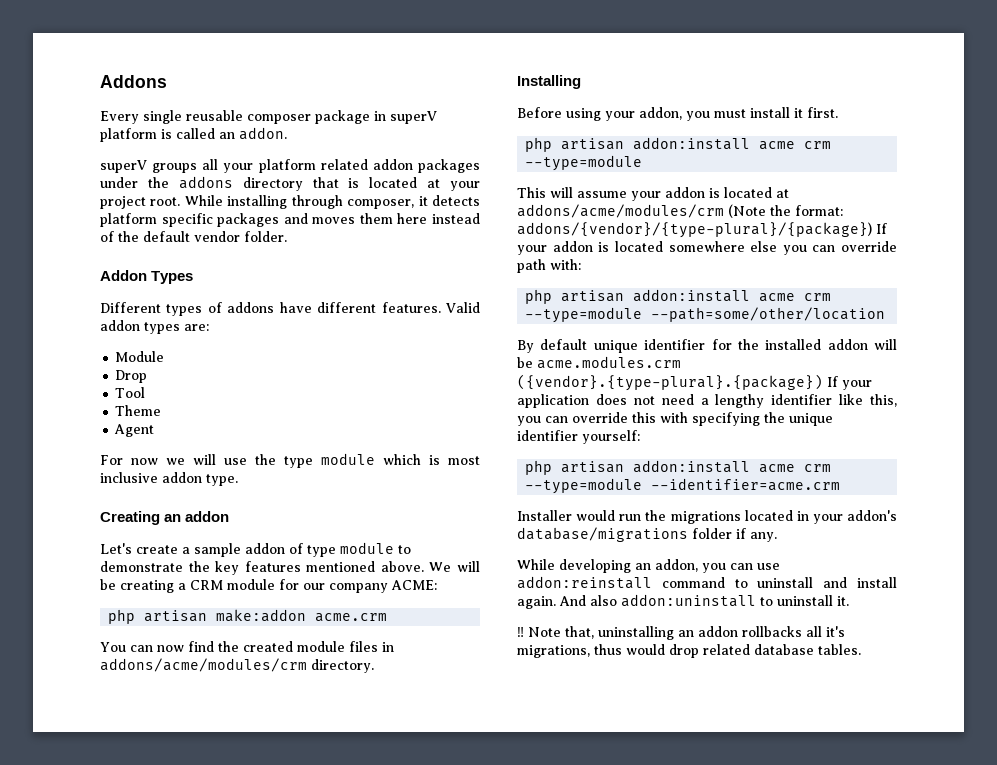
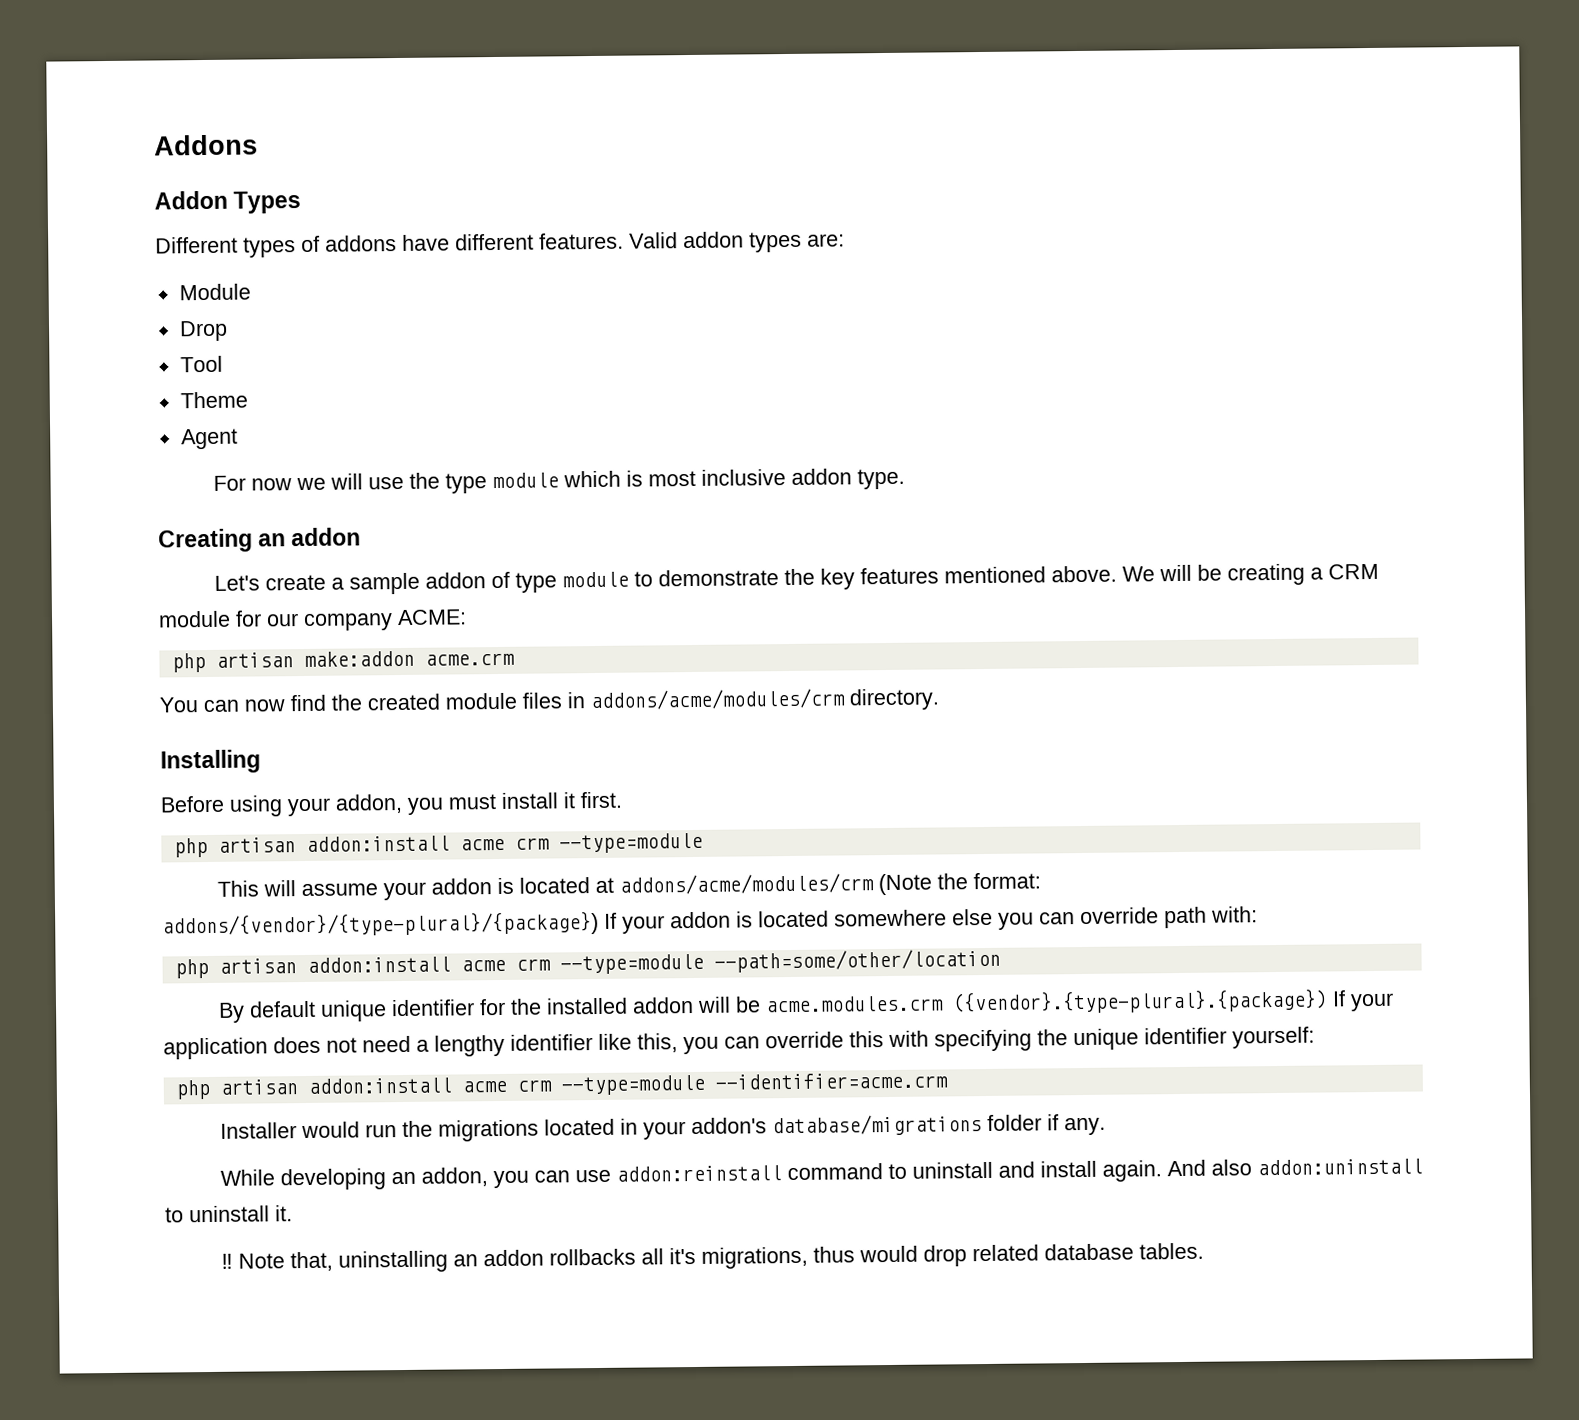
[100,110,437,124] [100,127,287,142] [100,159,480,173] [100,176,480,191] [100,195,480,209] [100,213,480,227] [100,231,287,242] // Every single reusable composer package in superV platform is called an addon. // superV groups all your platform related addon packages under the addons directory that is located at your project root. While installing through composer, it detects platform specific packages and moves them here instead of the default vendor folder. -> (258, 145) none

